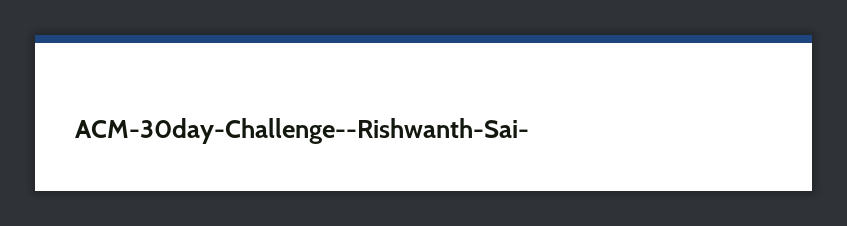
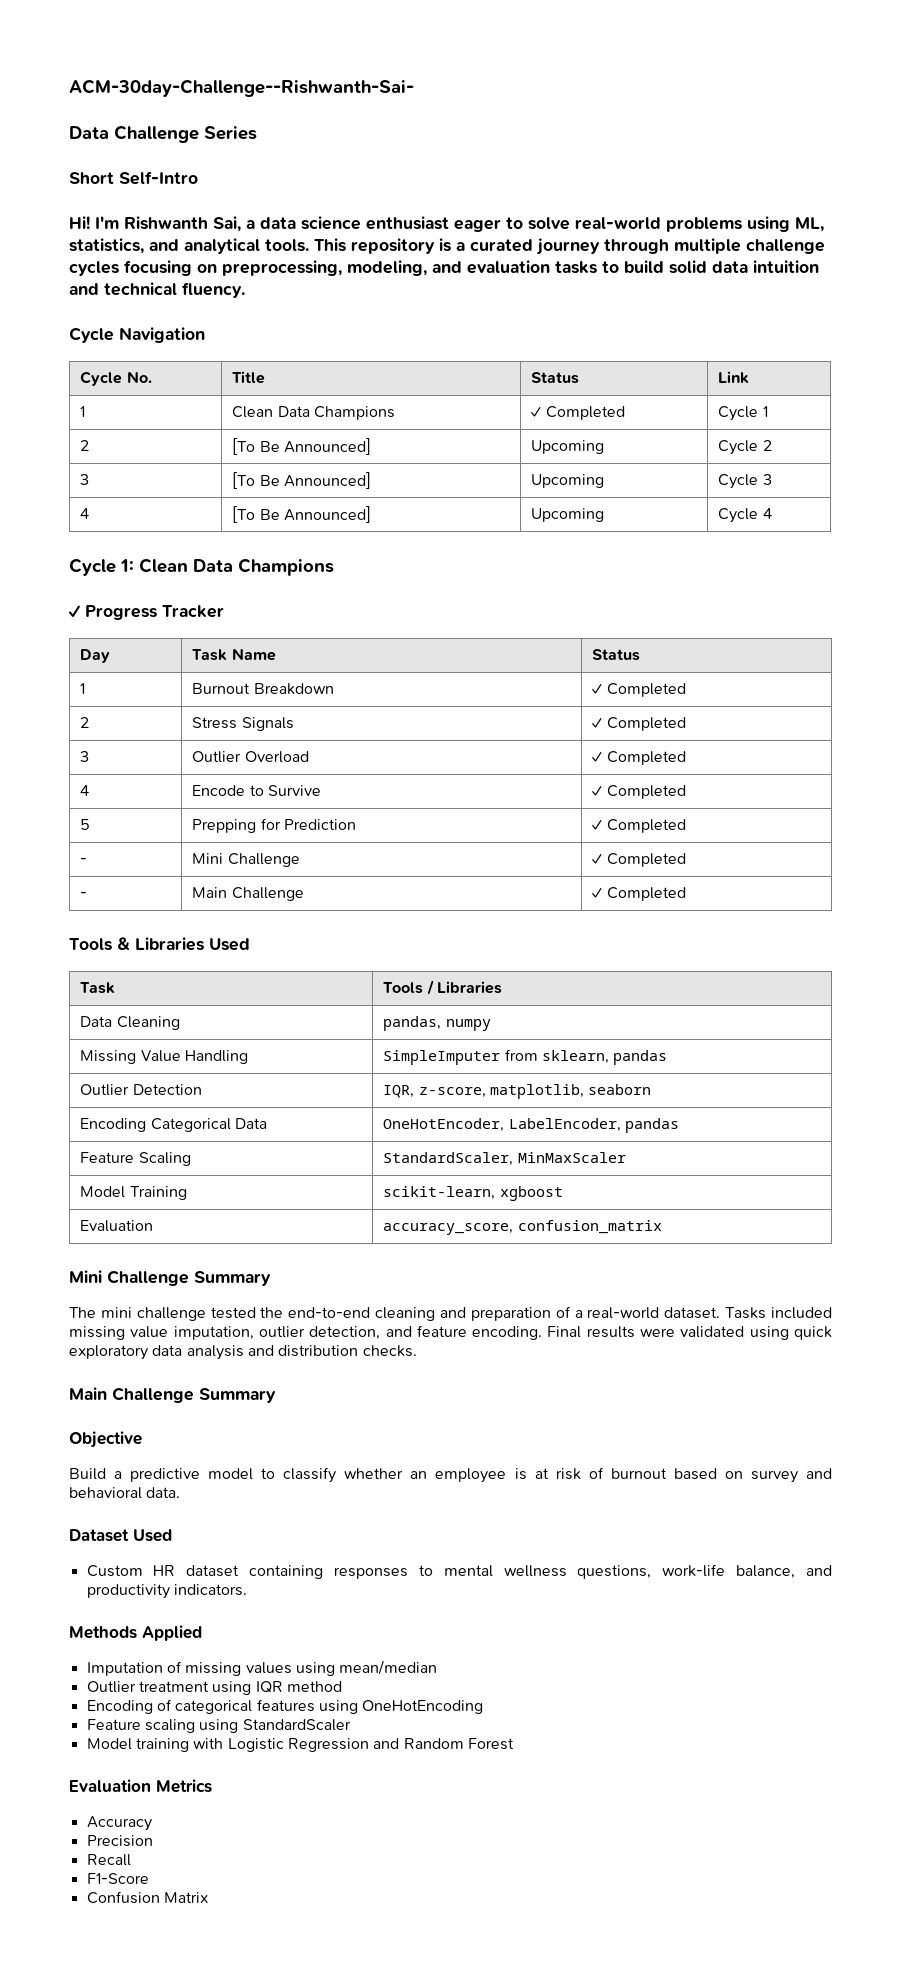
(529, 131) none -> [69,125,257,143] [69,171,198,185] [69,216,824,232] [69,238,825,255] [69,260,819,276] [69,282,245,298] [69,327,205,343] [80,371,152,386] [232,371,266,384] [531,372,580,384] [718,371,750,384] [80,406,86,417] [232,406,395,420] [531,406,625,420] [718,406,768,421] [80,440,90,451] [232,438,371,455] [531,440,605,454] [718,440,772,455] [80,474,90,485] [232,472,371,489] [531,474,605,488] [718,474,772,489] [80,508,90,519] [232,506,371,523] [531,508,605,522] [718,508,772,523] [69,558,334,576] [69,605,224,620] [80,649,111,663] [192,648,276,661] [592,649,641,661] [80,683,86,694] [192,683,334,695] [592,683,686,697] [80,717,90,728] [192,717,294,731] [592,717,686,731] [80,751,90,762] [192,751,309,763] [592,751,686,765] [80,785,90,796] [192,785,321,796] [592,785,686,799] [80,819,91,830] [192,818,356,833] [592,819,686,833] [80,858,88,864] [192,853,300,867] [592,853,686,867] [80,892,88,898] [192,887,304,901] [592,887,686,901] [69,937,250,951] [80,982,116,994] [383,980,502,995] [80,1016,180,1030] [383,1016,491,1031] [80,1050,248,1064] [383,1049,668,1065] [80,1084,202,1096] [383,1084,652,1099] [80,1118,267,1132] [383,1118,679,1133] [80,1152,191,1166] [383,1152,626,1166] [80,1186,187,1200] [383,1186,563,1201] [80,1220,154,1232] [383,1220,662,1235] [69,1270,271,1286] [69,1306,832,1321] [69,1325,832,1340] [69,1345,417,1360] [69,1387,276,1403] [69,1431,142,1448] [69,1467,832,1483] [69,1487,181,1499] [69,1529,172,1542] [86,1564,833,1579] [86,1584,247,1599] [69,1625,202,1641] [86,1660,438,1676] [86,1681,342,1695] [86,1699,484,1714] [86,1719,351,1733] [86,1738,514,1752] [69,1779,212,1793] [86,1816,152,1831] [86,1835,153,1847] [86,1854,131,1866] [86,1873,149,1884] [86,1891,208,1904] // Data Challenge Series // Short Self-Intro // Hi! I'm Rishwanth Sai, a data science enthusiast eager to solve real-world problems using ML, statistics, and analytical tools. This repository is a curated journey through multiple challenge cycles focusing on preprocessing, modeling, and evaluation tasks to build solid data intuition and technical fluency. // Cycle Navigation // Cycle No. | Title | Status | Link // 1 | Clean Data Champions | ✓ Completed | Cycle 1 // 2 | [To Be Announced] | Upcoming | Cycle 2 // 3 | [To Be Announced] | Upcoming | Cycle 3 // 4 | [To Be Announced] | Upcoming | Cycle 4 // Cycle 1: Clean Data Champions // ✓ Progress Tracker // Day | Task Name | Status // 1 | Burnout Breakdown | ✓ Completed // 2 | Stress Signals | ✓ Completed // 3 | Outlier Overload | ✓ Completed // 4 | Encode to Survive | ✓ Completed // 5 | Prepping for Prediction | ✓ Completed // - | Mini Challenge | ✓ Completed // - | Main Challenge | ✓ Completed // Tools & Libraries Used // Task | Tools / Libraries // Data Cleaning | pandas, numpy // Missing Value Handling | SimpleImputer from sklearn, pandas // Outlier Detection | IQR, z-score, matplotlib, seaborn // Encoding Categorical Data | OneHotEncoder, LabelEncoder, pandas // Feature Scaling | StandardScaler, MinMaxScaler // Model Training | scikit-learn, xgboost // Evaluation | accuracy_score, confusion_matrix // Mini Challenge Summary // The mini challenge tested the end-to-end cleaning and preparation of a real-world dataset. Tasks included missing value imputation, outlier detection, and feature encoding. Final results were validated using quick exploratory data analysis and distribution checks. // Main Challenge Summary // Objective // Build a predictive model to classify whether an employee is at risk of burnout based on survey and behavioral data. // Dataset Used // Custom HR dataset containing responses to mental wellness questions, work-life balance, and productivity indicators. // Methods Applied // Imputation of missing values using mean/median // Outlier treatment using IQR method // Encoding of categorical features using OneHotEncoding // Feature scaling using StandardScaler // Model training with Logistic Regression and Random Forest // Evaluation Metrics // Accuracy // Precision // Recall // F1-Score // Confusion Matrix

